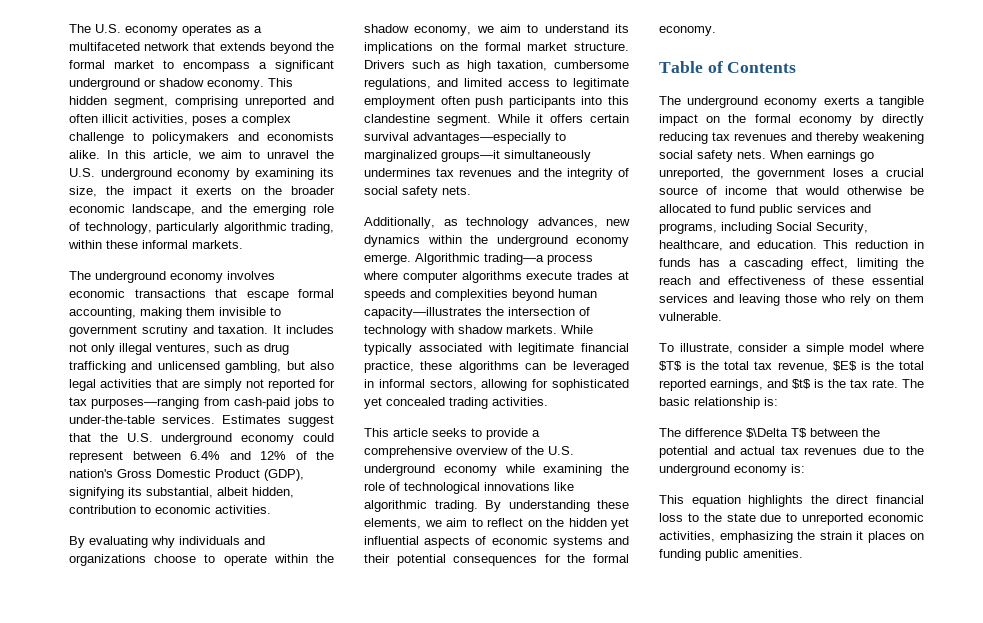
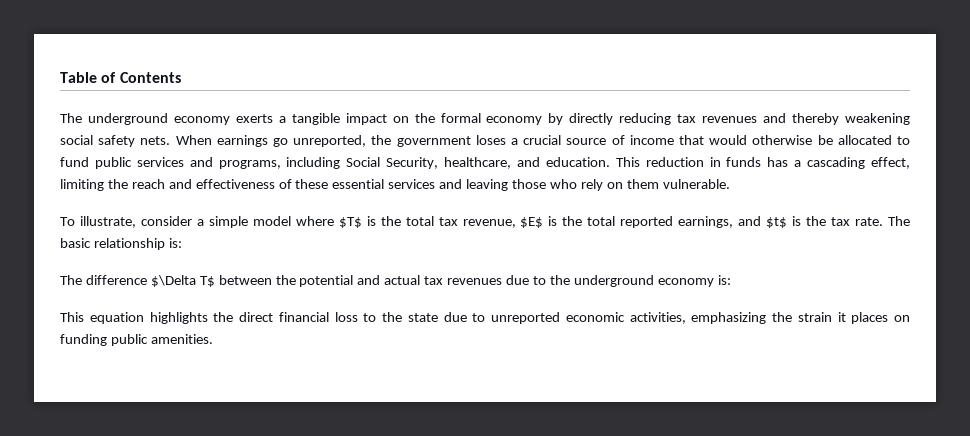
[69,24,262,36] [69,42,334,54] [69,60,334,72] [69,78,293,90] [69,96,334,108] [69,114,291,126] [69,132,334,144] [69,150,334,161] [69,168,334,180] [69,186,335,198] [69,204,334,216] [69,222,334,234] [68,240,243,249] [69,271,275,283] [69,289,334,301] [69,307,281,319] [69,325,334,337] [69,343,289,355] [69,361,334,373] [69,379,335,391] [69,397,334,409] [69,415,334,427] [69,433,334,445] [69,451,334,463] [69,469,304,481] [69,487,294,499] [69,505,271,514] [69,536,265,548] [69,554,334,566] [364,24,629,36] [364,42,629,54] [364,60,629,72] [364,78,629,90] [364,96,629,108] [364,114,629,126] [364,132,566,144] [364,150,591,162] [364,168,629,180] [364,186,471,198] [364,217,630,229] [364,235,629,247] [364,253,593,265] [363,271,629,283] [364,289,597,301] [364,307,590,319] [364,325,593,337] [364,343,629,355] [364,361,629,373] [364,379,629,391] [364,397,548,409] [364,428,540,440] [364,446,574,458] [364,464,629,476] [364,482,574,494] [364,500,629,512] [364,518,629,530] [364,536,629,548] [364,554,629,566] [659,26,716,36] The U.S. economy operates as a multifaceted network that extends beyond the formal market to encompass a significant underground or shadow economy. This hidden segment, comprising unreported and often illicit activities, poses a complex challenge to policymakers and economists alike. In this article, we aim to unravel the U.S. underground economy by examining its size, the impact it exerts on the broader economic landscape, and the emerging role of technology, particularly algorithmic trading, within these informal markets. // The underground economy involves economic transactions that escape formal accounting, making them invisible to government scrutiny and taxation. It includes not only illegal ventures, such as drug trafficking and unlicensed gambling, but also legal activities that are simply not reported for tax purposes—ranging from cash-paid jobs to under-the-table services. Estimates suggest that the U.S. underground economy could represent between 6.4% and 12% of the nation's Gross Domestic Product (GDP), signifying its substantial, albeit hidden, contribution to economic activities. // By evaluating why individuals and organizations choose to operate within the shadow economy, we aim to understand its implications on the formal market structure. Drivers such as high taxation, cumbersome regulations, and limited access to legitimate employment often push participants into this clandestine segment. While it offers certain survival advantages—especially to marginalized groups—it simultaneously undermines tax revenues and the integrity of social safety nets. // Additionally, as technology advances, new dynamics within the underground economy emerge. Algorithmic trading—a process where computer algorithms execute trades at speeds and complexities beyond human capacity—illustrates the intersection of technology with shadow markets. While typically associated with legitimate financial practice, these algorithms can be leveraged in informal sectors, allowing for sophisticated yet concealed trading activities. // This article seeks to provide a comprehensive overview of the U.S. underground economy while examining the role of technological innovations like algorithmic trading. By understanding these elements, we aim to reflect on the hidden yet influential aspects of economic systems and their potential consequences for the formal economy. // -> (60, 77) none

